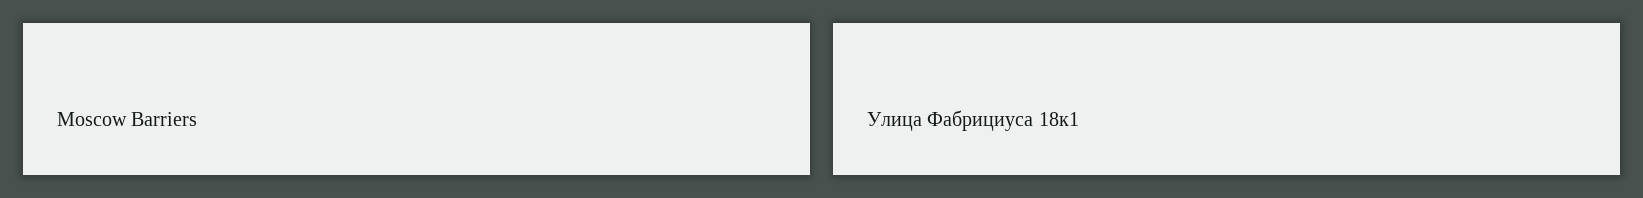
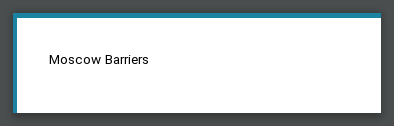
[867,110,1079,131] // Улица Фабрициуса 18к1 -> (149, 59) none

